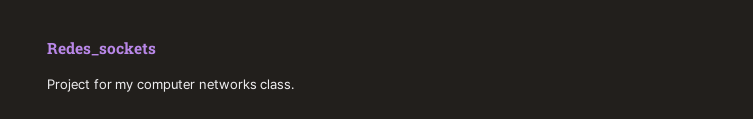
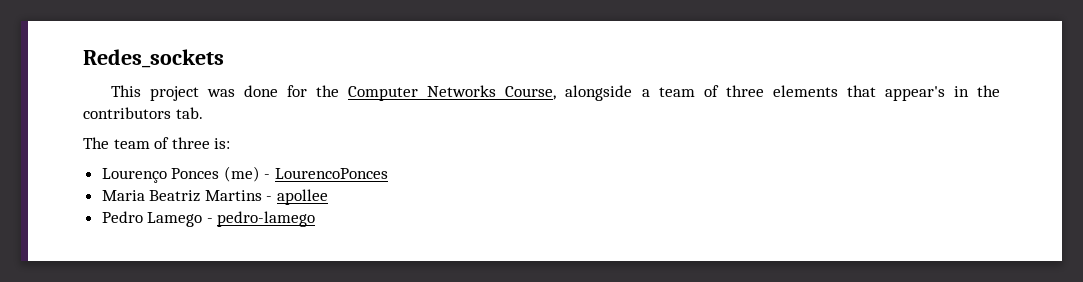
[47,79,295,92] Project for my computer networks class. -> [110,85,1000,101] [83,107,203,119] [83,137,231,149] [101,166,389,183] [101,189,329,205] [101,211,316,227] This project was done for the Computer Networks Course, alongside a team of three elements that appear's in the contributors tab. // The team of three is: // Lourenço Ponces (me) - LourencoPonces // Maria Beatriz Martins - apollee // Pedro Lamego - pedro-lamego

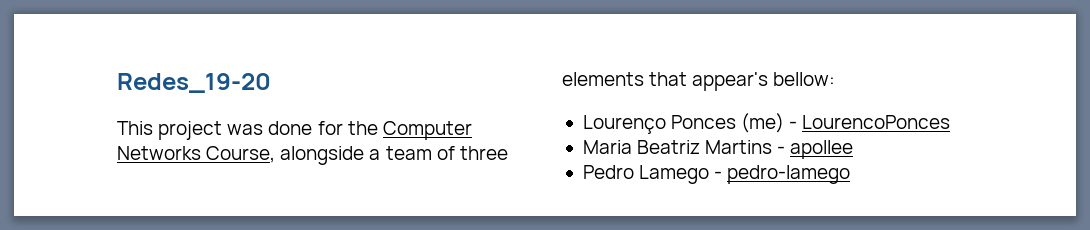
[83,49,224,68] Redes_sockets -> [117,73,271,93] Redes_19-20
[953,85,1000,97] [83,107,203,119] [83,137,231,149] in the contributors tab. // The team of three is: -> [773,72,836,86] bellow:

